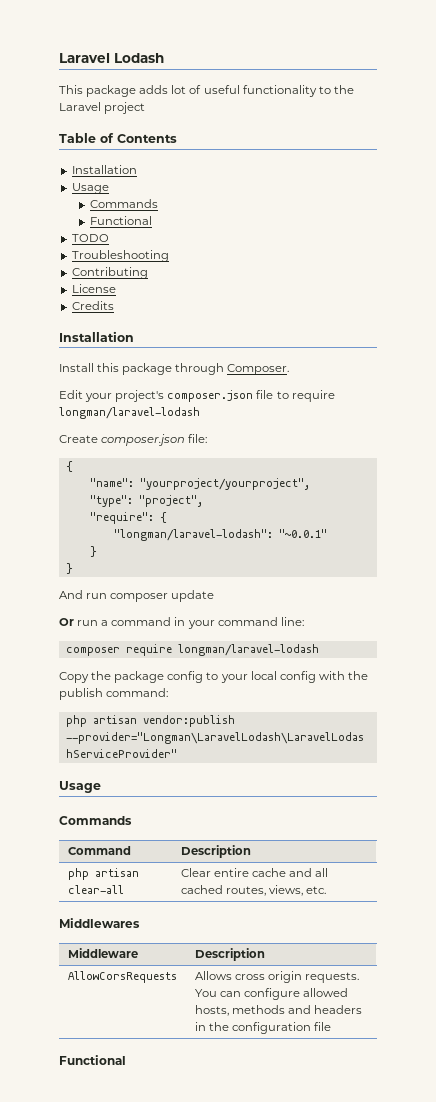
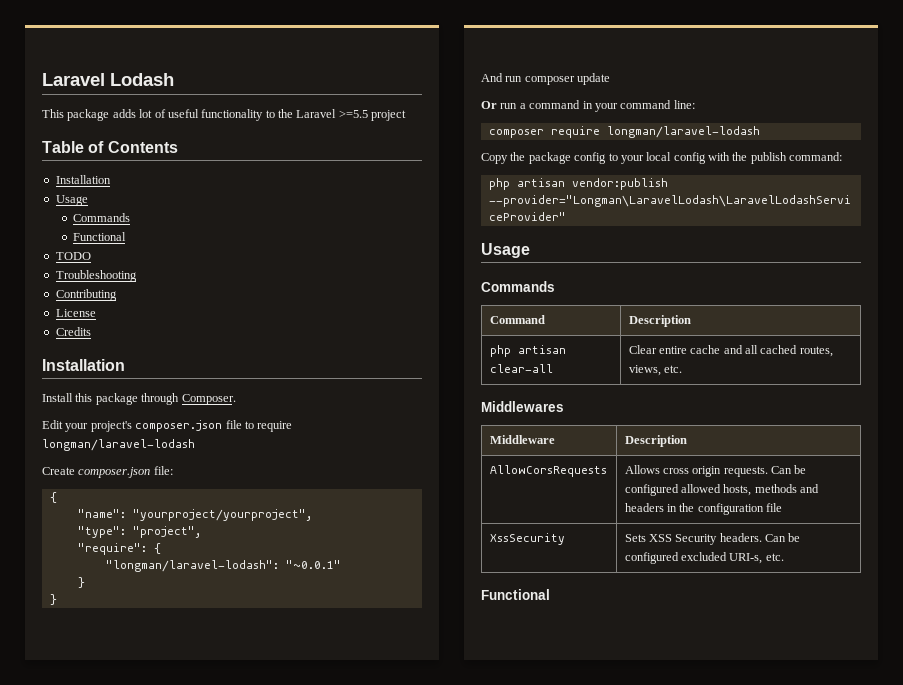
(101, 106) none -> [338,110,368,118] >=5.5
[194,988,300,1000] You can configure -> [771,465,807,474] [624,484,679,496] Can be configured
(331, 1026) none -> [489,533,565,545] [624,533,801,545] [624,552,784,564] // XssSecurity | Sets XSS Security headers. Can be configured excluded URI-s, etc.

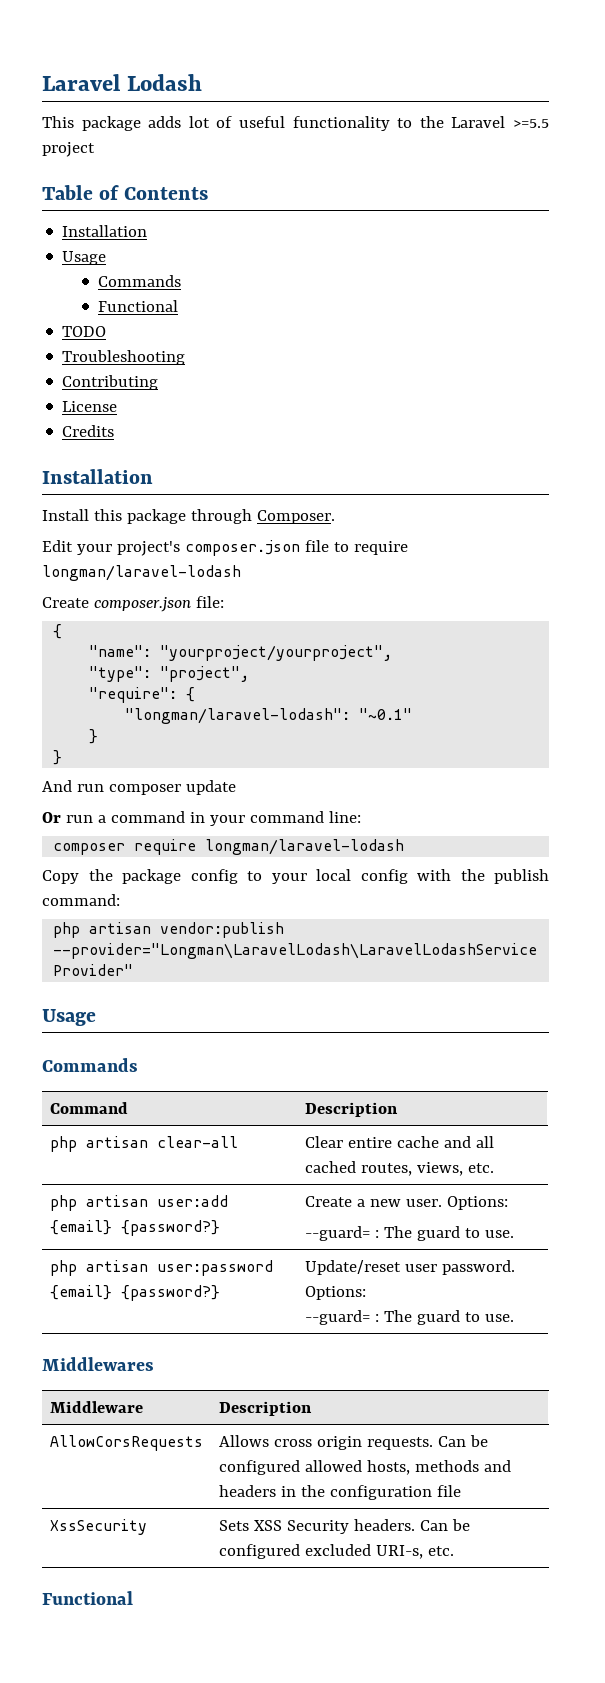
[285,560,341,569] "~0.0.1" -> [359,708,413,720] "~0.1"
(682, 369) none -> [49,1195,228,1211] [49,1220,220,1236] [304,1196,508,1210] [304,1226,514,1241] [49,1260,273,1276] [49,1285,220,1301] [304,1260,515,1275] [304,1286,366,1300] [304,1310,514,1325] // php artisan user:add {email} {password?} | Create a new user. Options: // --guard= : The guard to use. // php artisan user:password {email} {password?} | Update/reset user password. Options: // --guard= : The guard to use.

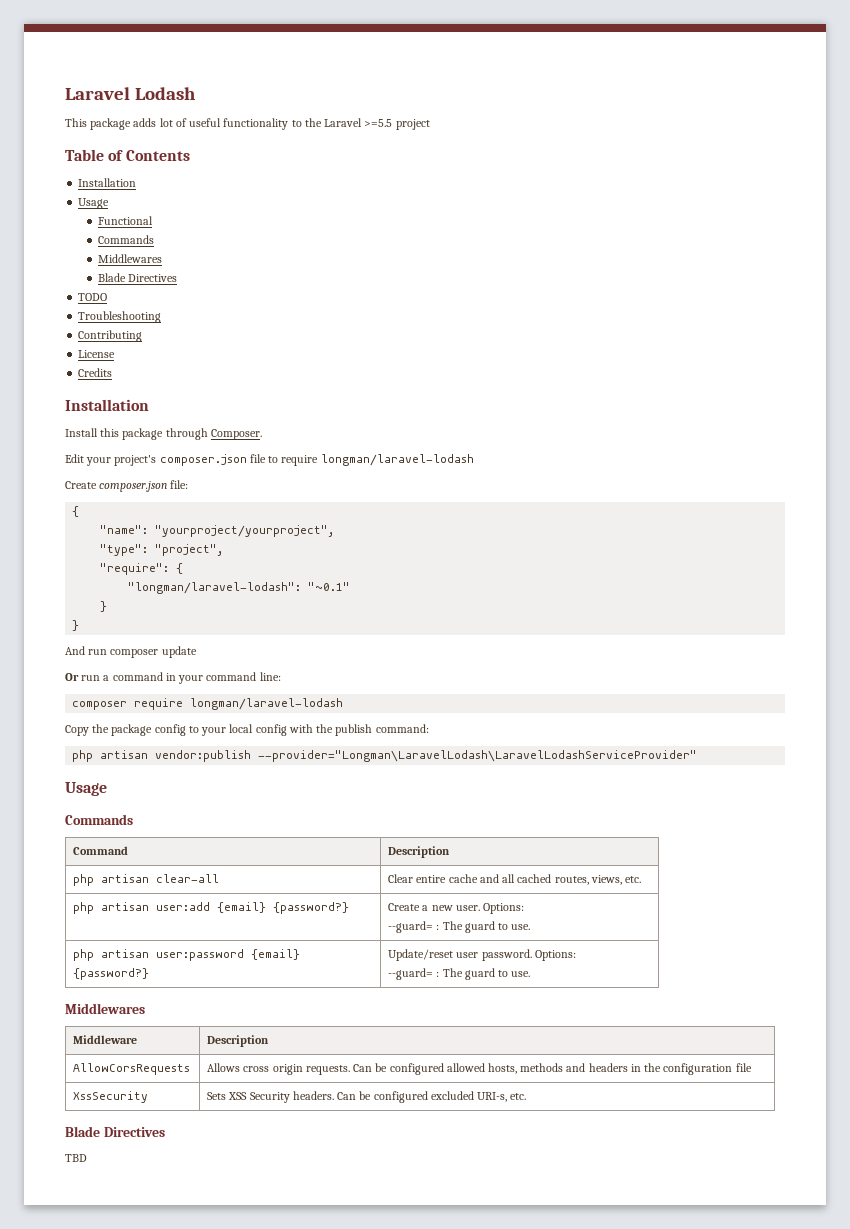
[98,275,182,287] [98,300,179,312] // Commands // Functional -> [97,216,153,225] [97,235,154,244] [97,254,162,263] [97,273,178,282] // Functional // Commands // Middlewares // Blade Directives
[42,1591,133,1605] Functional -> [65,1126,165,1137] [65,1154,87,1162] Blade Directives // TBD

